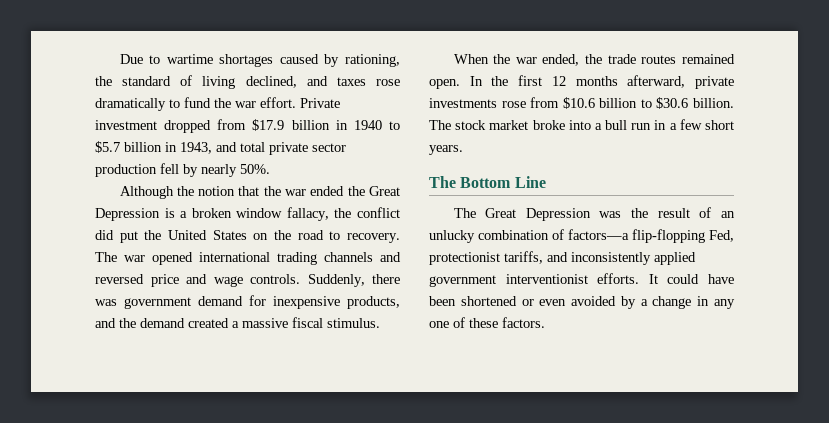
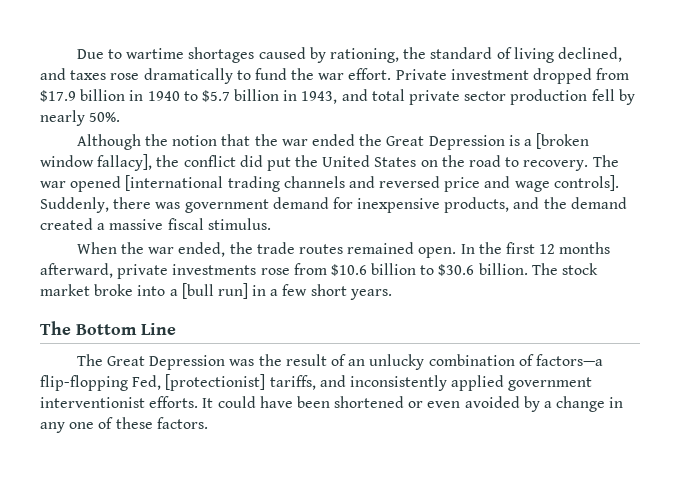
[191,207,329,221] broken window fallacy, -> [536,133,590,149] [40,154,153,171] [broken window fallacy],
[199,252,270,262] international -> [125,175,224,191] [international
[250,274,300,284] controls. -> [553,175,619,191] controls].
[605,120,652,130] bull run -> [181,283,248,299] [bull run]
[429,252,500,265] protectionist -> [165,374,266,391] [protectionist]

